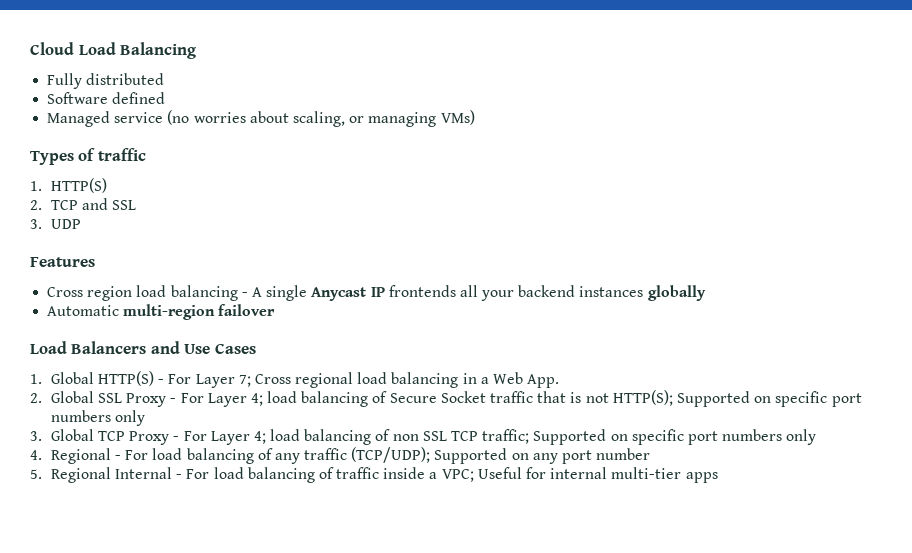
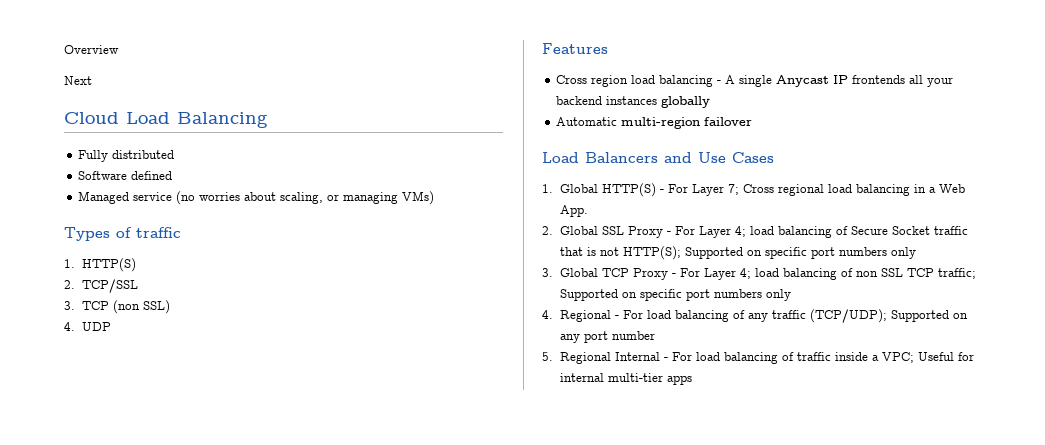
(30, 48) none -> [64,45,119,54] [64,76,92,85] Overview // Next //
[50,198,137,210] [30,219,42,229] TCP and SSL // 3. -> [81,279,138,293] [64,300,170,314] [64,322,75,331] TCP/SSL // 3. TCP (non SSL) // 4.

